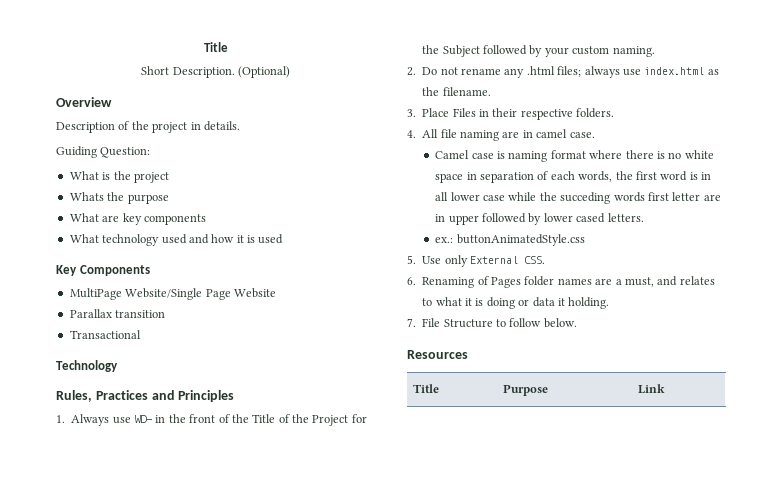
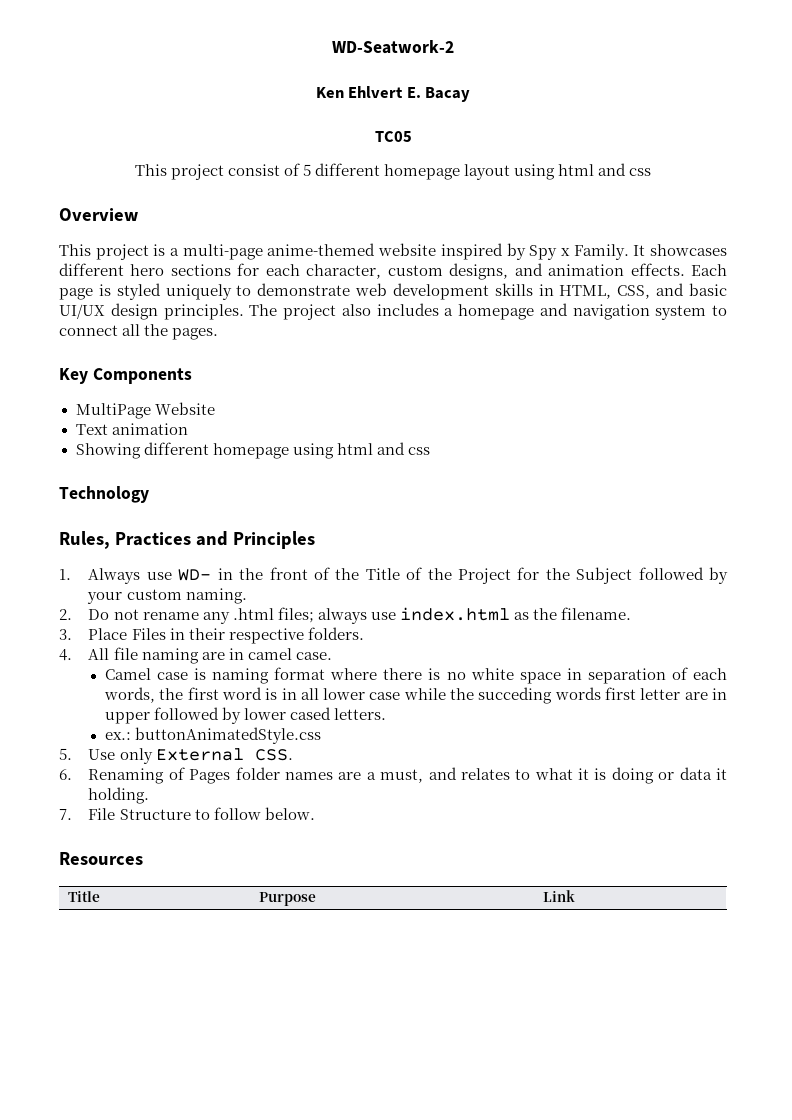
[203,42,228,52] [141,66,290,78] [56,97,112,107] [56,121,240,133] [56,146,151,158] [69,171,169,183] [69,192,169,204] [69,213,206,225] [69,234,284,246] Title // Short Description. (Optional) // Overview // Description of the project in details. // Guiding Question: // What is the project // Whats the purpose // What are key components // What technology used and how it is used -> [332,40,454,54] [315,86,471,102] [374,131,412,142] [134,163,652,180] [59,208,138,221] [59,243,727,260] [59,263,727,280] [59,283,727,300] [59,303,727,320] [59,324,219,340] WD-Seatwork-2 // Ken Ehlvert E. Bacay // TC05 // This project consist of 5 different homepage layout using html and css // Overview // This project is a multi-page anime-themed website inspired by Spy x Family. It showcases different hero sections for each character, custom designs, and animation effects. Each page is styled uniquely to demonstrate web development skills in HTML, CSS, and basic UI/UX design principles. The project also includes a homepage and navigation system to connect all the pages.
[125,288,231,300] Website/Single Page -> (151, 411) none
[69,309,166,318] [69,330,141,339] Parallax transition // Transactional -> [75,423,188,435] [75,442,430,459] Text animation // Showing different homepage using html and css

